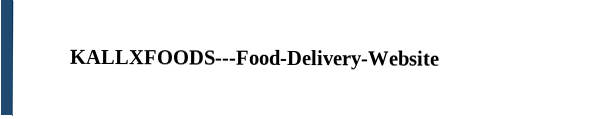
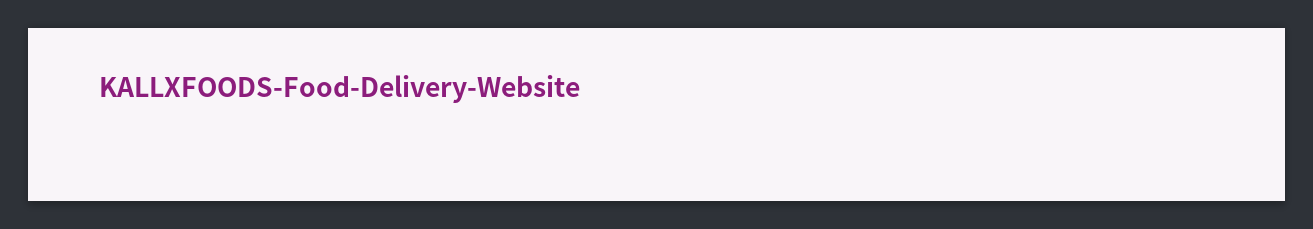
[69,48,440,70] KALLXFOODS---Food-Delivery-Website -> [99,75,580,103] KALLXFOODS-Food-Delivery-Website

